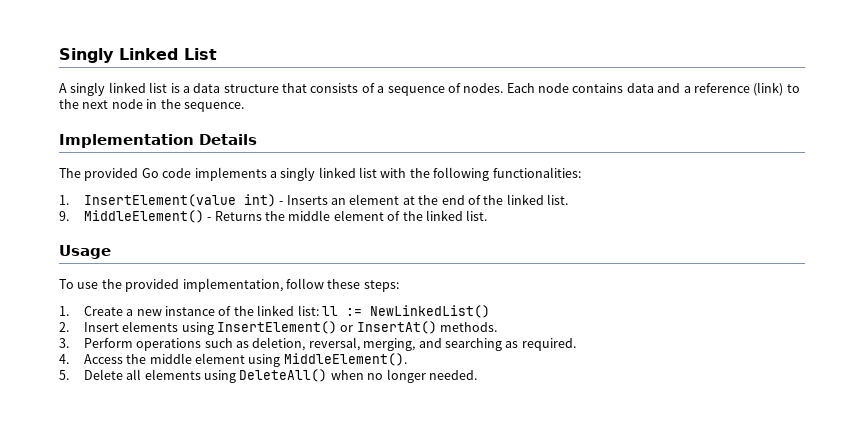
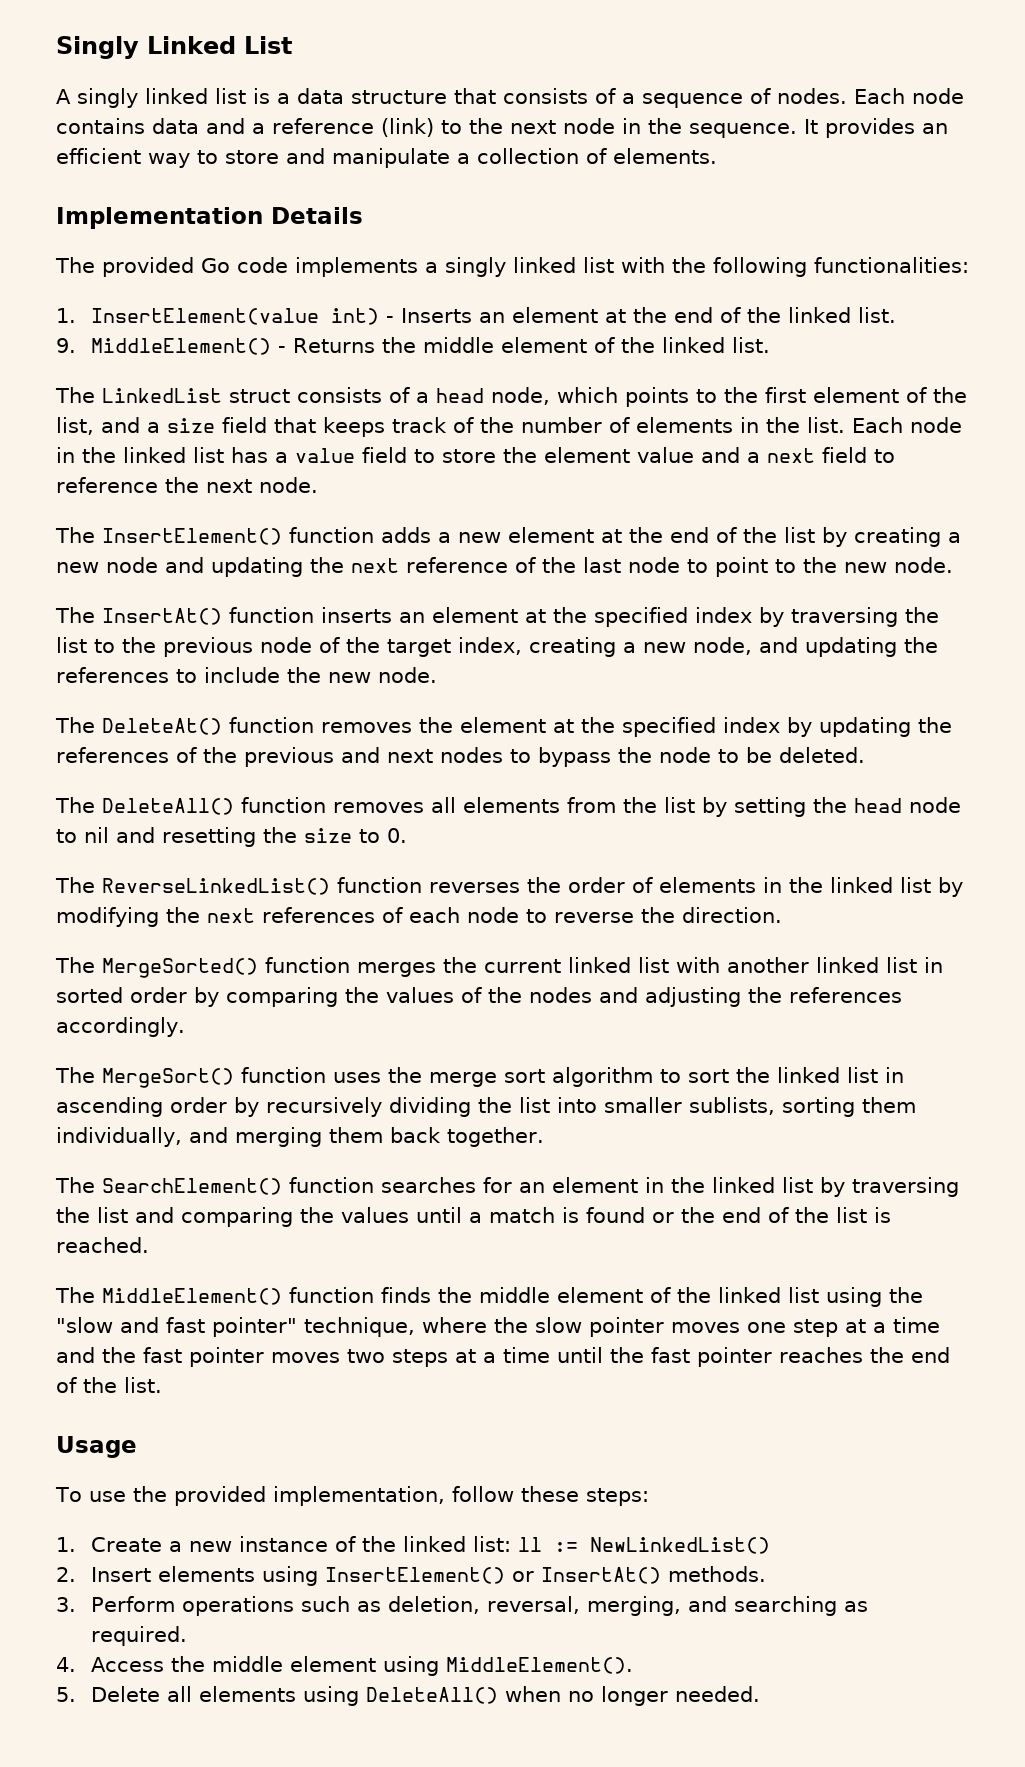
(244, 107) none -> [804,118,948,138] [56,148,717,168] It provides an efficient way to store and manipulate a collection of elements.
(488, 215) none -> [55,387,967,407] [56,417,962,437] [56,447,895,463] [56,477,318,493] [55,527,961,547] [56,557,953,577] [55,607,939,627] [56,637,938,657] [56,667,437,683] [55,717,952,737] [56,747,865,767] [55,797,961,817] [56,827,407,847] [55,877,963,897] [56,907,782,927] [55,957,943,978] [56,987,902,1007] [56,1017,185,1037] [55,1067,904,1088] [56,1097,916,1117] [56,1127,544,1147] [55,1177,959,1197] [56,1207,891,1227] [56,1237,149,1253] [55,1287,923,1307] [56,1317,940,1337] [56,1347,950,1367] [56,1377,162,1393] // The LinkedList struct consists of a head node, which points to the first element of the list, and a size field that keeps track of the number of elements in the list. Each node in the linked list has a value field to store the element value and a next field to reference the next node. // The InsertElement() function adds a new element at the end of the list by creating a new node and updating the next reference of the last node to point to the new node. // The InsertAt() function inserts an element at the specified index by traversing the list to the previous node of the target index, creating a new node, and updating the references to include the new node. // The DeleteAt() function removes the element at the specified index by updating the references of the previous and next nodes to bypass the node to be deleted. // The DeleteAll() function removes all elements from the list by setting the head node to nil and resetting the size to 0. // The ReverseLinkedList() function reverses the order of elements in the linked list by modifying the next references of each node to reverse the direction. // The MergeSorted() function merges the current linked list with another linked list in sorted order by comparing the values of the nodes and adjusting the references accordingly. // The MergeSort() function uses the merge sort algorithm to sort the linked list in ascending order by recursively dividing the list into smaller sublists, sorting them individually, and merging them back together. // The SearchElement() function searches for an element in the linked list by traversing the list and comparing the values until a match is found or the end of the list is reached. // The MiddleElement() function finds the middle element of the linked list using the "slow and fast pointer" technique, where the slow pointer moves one step at a time and the fast pointer moves two steps at a time until the fast pointer reaches the end of the list.

